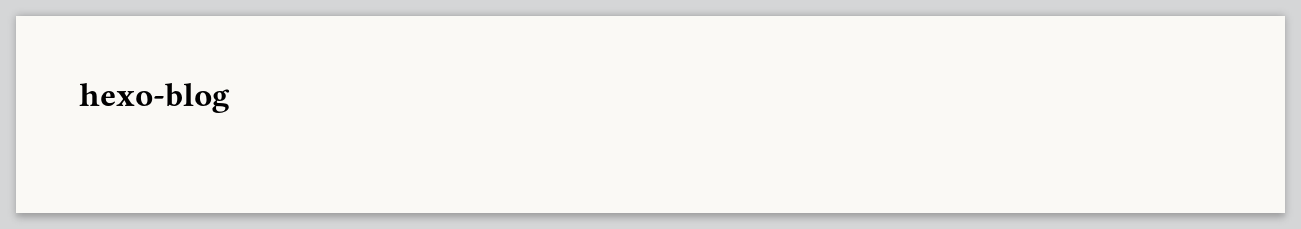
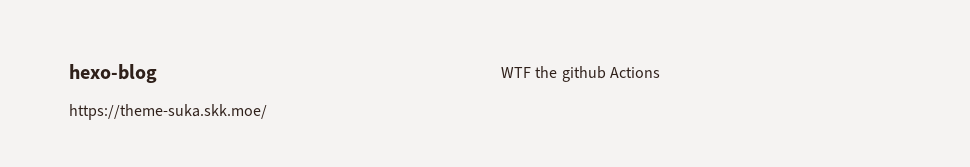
(230, 98) none -> [69,104,267,120] [501,66,660,82] // https://theme-suka.skk.moe/ // WTF the github Actions

